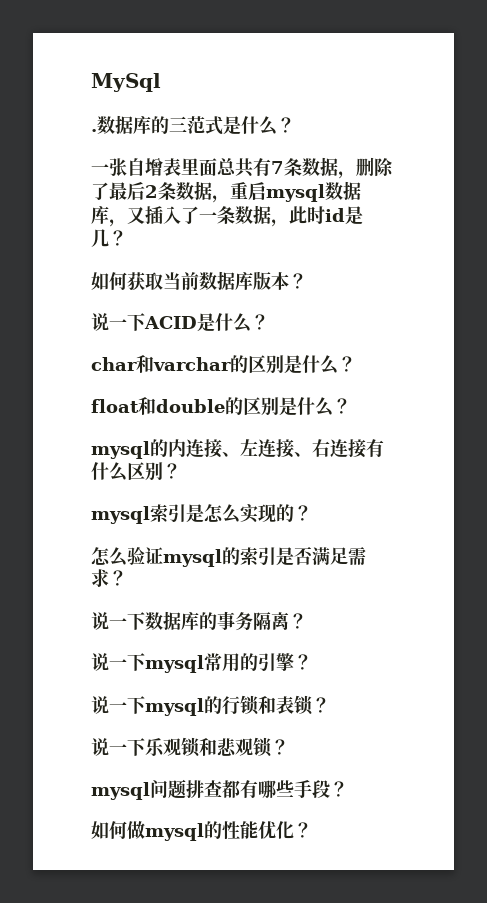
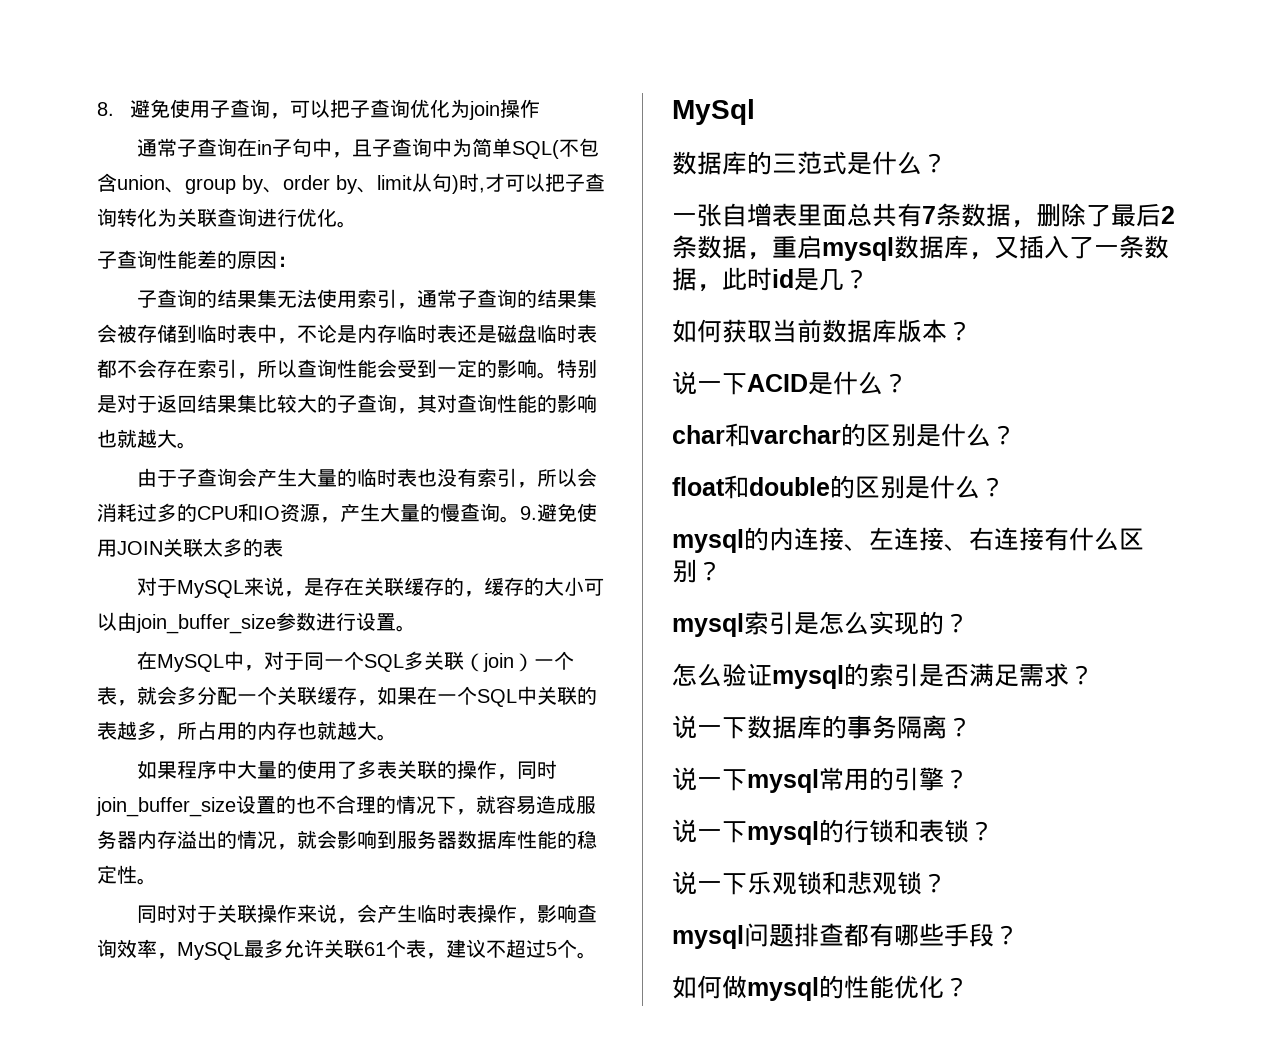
(91, 82) none -> [97,99,541,120] [137,138,600,159] [97,173,605,194] [97,208,357,228] [97,250,297,269] [137,289,598,309] [97,324,597,344] [97,359,597,379] [97,394,597,414] [97,429,197,449] [137,468,598,488] [97,503,597,523] [97,538,283,557] [137,577,605,598] [97,612,416,634] [137,651,575,672] [97,686,597,707] [97,721,397,741] [137,760,558,780] [96,795,596,817] [97,830,597,850] [97,865,157,885] [137,904,598,924] [97,939,597,960] 8.避免使用子查询，可以把子查询优化为join操作 // 通常子查询在in子句中，且子查询中为简单SQL(不包含union、group by、order by、limit从句)时,才可以把子查询转化为关联查询进行优化。 // 子查询性能差的原因： // 子查询的结果集无法使用索引，通常子查询的结果集会被存储到临时表中，不论是内存临时表还是磁盘临时表都不会存在索引，所以查询性能会受到一定的影响。特别是对于返回结果集比较大的子查询，其对查询性能的影响也就越大。 // 由于子查询会产生大量的临时表也没有索引，所以会消耗过多的CPU和IO资源，产生大量的慢查询。9.避免使用JOIN关联太多的表 // 对于MySQL来说，是存在关联缓存的，缓存的大小可以由join_buffer_size参数进行设置。 // 在MySQL中，对于同一个SQL多关联（join）一个表，就会多分配一个关联缓存，如果在一个SQL中关联的表越多，所占用的内存也就越大。 // 如果程序中大量的使用了多表关联的操作，同时join_buffer_size设置的也不合理的情况下，就容易造成服务器内存溢出的情况，就会影响到服务器数据库性能的稳定性。 // 同时对于关联操作来说，会产生临时表操作，影响查询效率，MySQL最多允许关联61个表，建议不超过5个。 //
[91,129,97,132] . -> (755, 112) none

